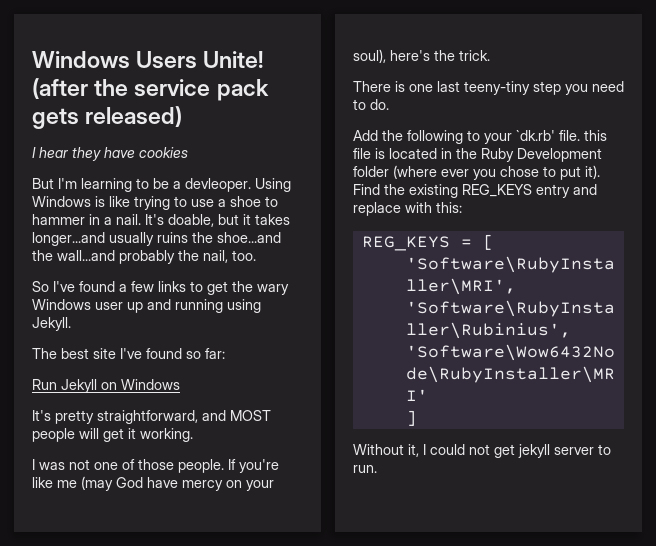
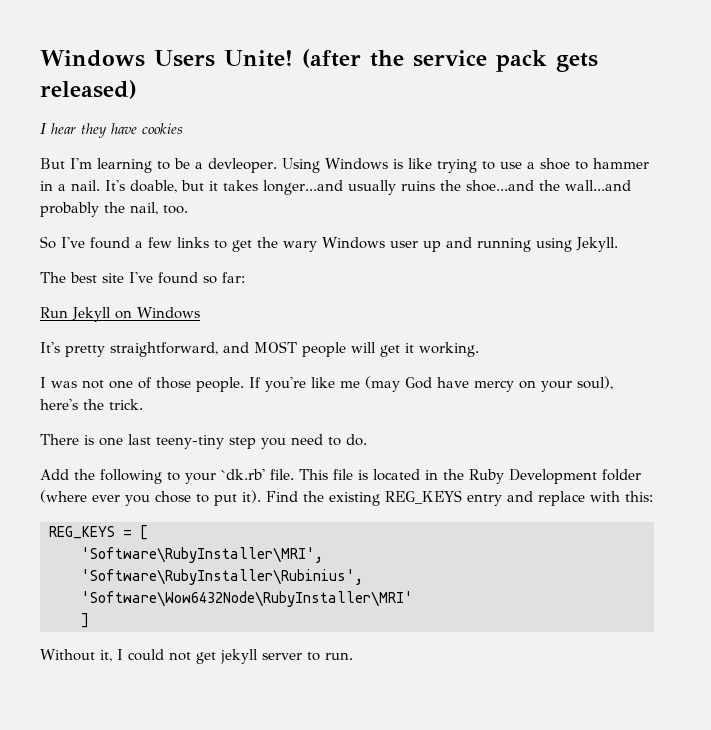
[584,130,607,141] this -> [299,469,328,480] This

